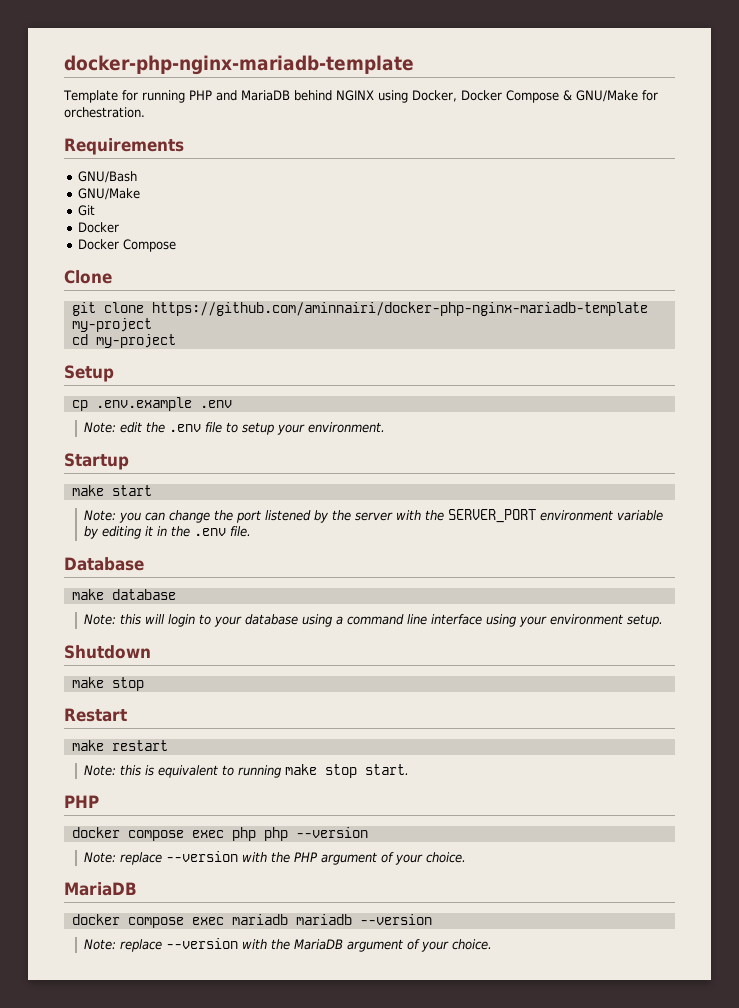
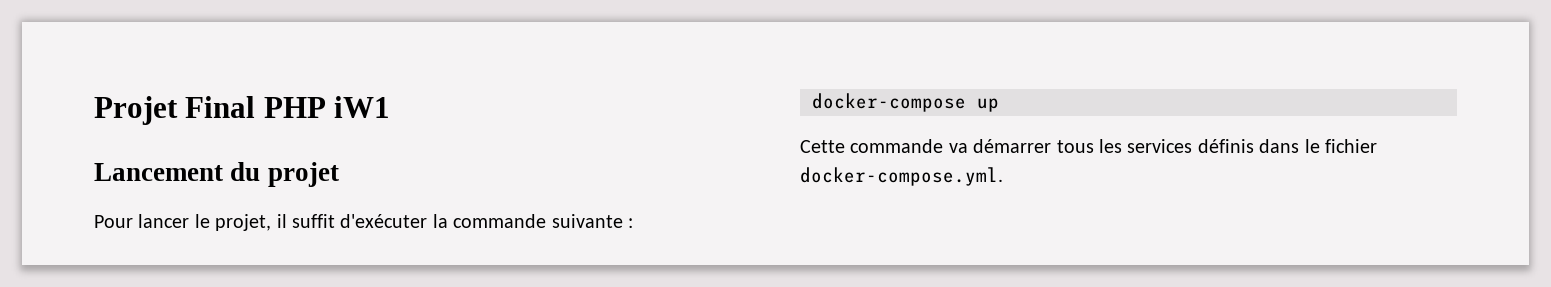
[64,55,414,75] [63,90,658,103] [64,107,145,118] [64,138,184,155] [78,171,138,183] [78,188,141,200] [78,205,96,216] [78,222,120,233] [78,239,177,252] [64,270,112,284] [71,302,648,316] [71,318,152,332] [71,334,176,348] [64,365,114,382] [71,397,232,411] [83,422,385,435] [64,453,129,470] [71,485,152,496] [83,509,663,523] [83,526,251,539] [64,557,144,571] [71,589,176,600] [83,614,663,627] [64,645,151,659] [71,677,144,691] [64,708,127,722] [71,740,168,751] [83,764,409,778] [64,795,99,808] [71,827,368,841] [83,851,466,865] [64,882,137,896] [71,914,432,928] [83,938,492,952] docker-php-nginx-mariadb-template // Template for running PHP and MariaDB behind NGINX using Docker, Docker Compose & GNU/Make for orchestration. // Requirements // GNU/Bash // GNU/Make // Git // Docker // Docker Compose // Clone // git clone https://github.com/aminnairi/docker-php-nginx-mariadb-template my-project // cd my-project // Setup // cp .env.example .env // Note: edit the .env file to setup your environment. // Startup // make start // Note: you can change the port listened by the server with the SERVER_PORT environment variable by editing it in the .env file. // Database // make database // Note: this will login to your database using a command line interface using your environment setup. // Shutdown // make stop // Restart // make restart // Note: this is equivalent to running make stop start. // PHP // docker compose exec php php --version // Note: replace --version with the PHP argument of your choice. // MariaDB // docker compose exec mariadb mariadb --version // Note: replace --version with the MariaDB argument of your choice. -> [94,96,391,125] [94,162,339,187] [94,214,633,231] [812,93,999,112] [800,139,1377,153] [800,167,1003,186] Projet Final PHP iW1 // Lancement du projet // Pour lancer le projet, il suffit d'exécuter la commande suivante : // docker-compose up // Cette commande va démarrer tous les services définis dans le fichier docker-compose.yml.

